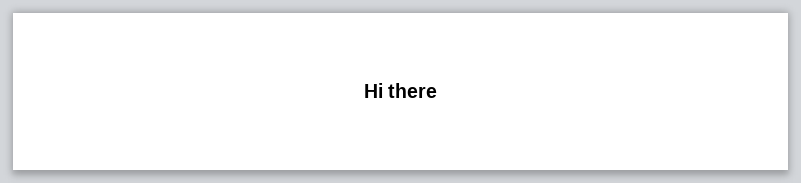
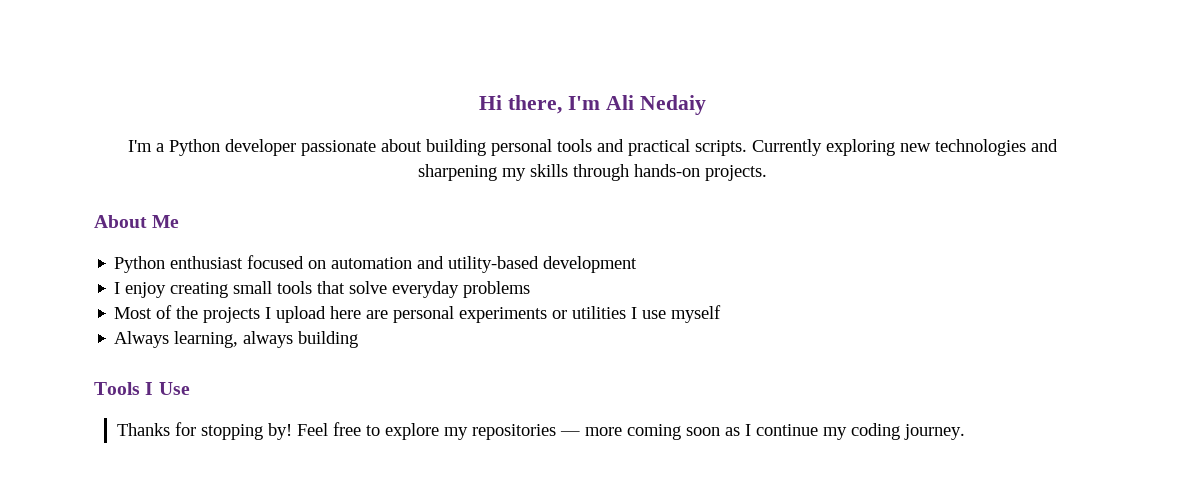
[388,83,438,98] there -> [508,95,706,115] [128,139,1058,156] [418,164,767,181] [94,215,180,228] [114,255,638,273] [114,281,531,298] [114,305,722,323] [114,331,359,348] [94,382,190,395] [117,422,966,440] there, I'm Ali Nedaiy // I'm a Python developer passionate about building personal tools and practical scripts. Currently exploring new technologies and sharpening my skills through hands-on projects. // About Me // Python enthusiast focused on automation and utility-based development // I enjoy creating small tools that solve everyday problems // Most of the projects I upload here are personal experiments or utilities I use myself // Always learning, always building // Tools I Use // Thanks for stopping by! Feel free to explore my repositories — more coming soon as I continue my coding journey.

